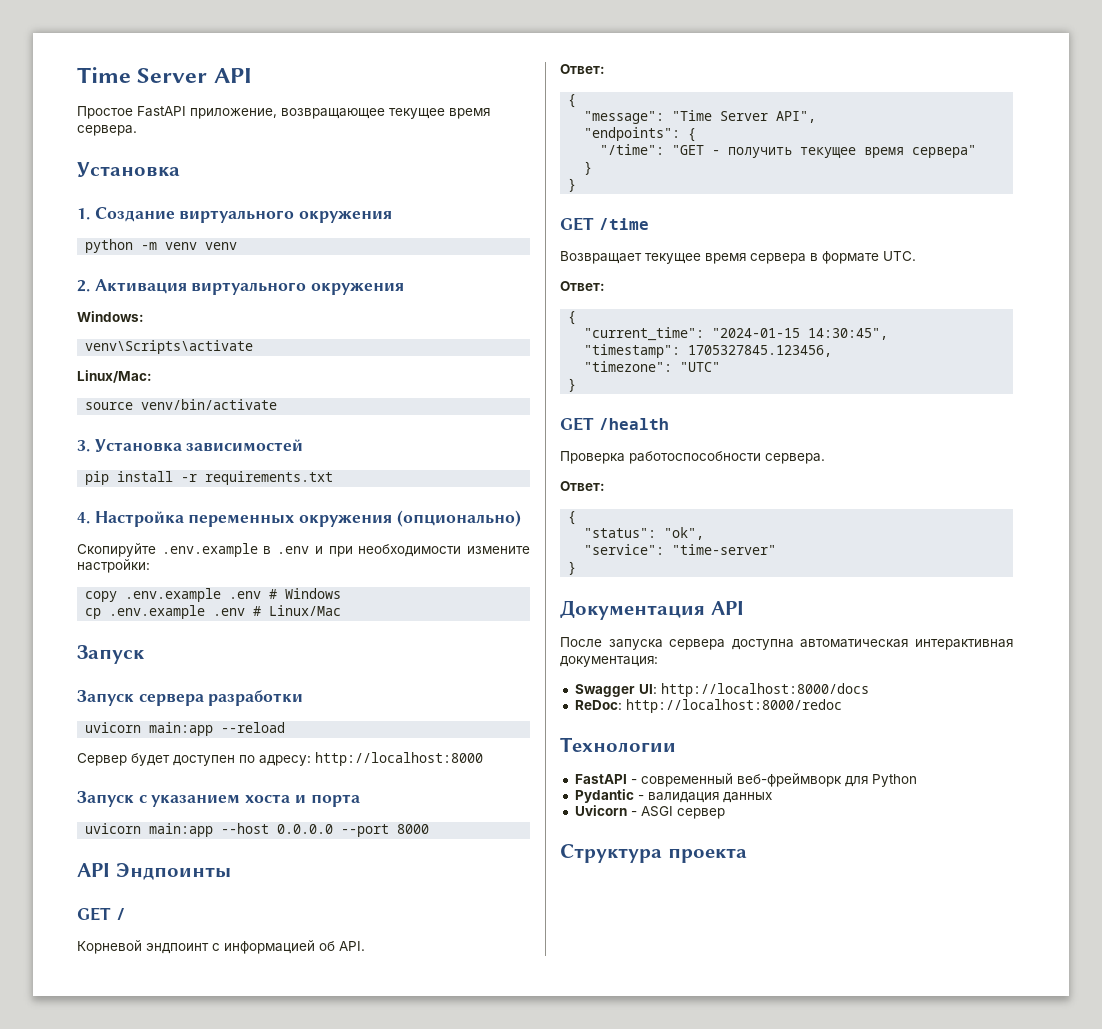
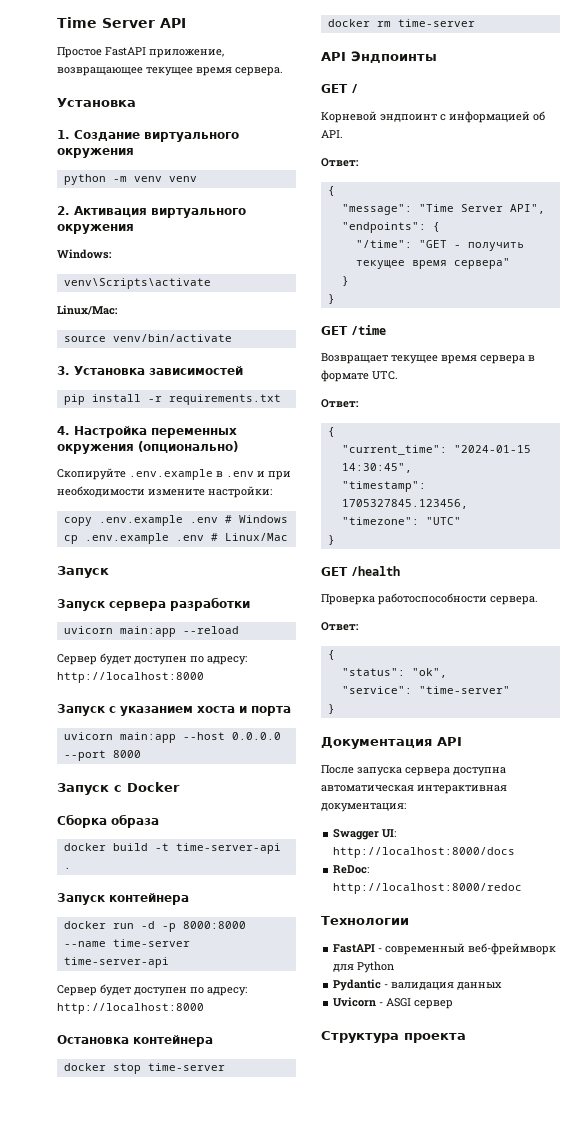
(430, 829) none -> [57,782,180,795] [57,814,159,828] [63,843,281,854] [63,867,71,869] [57,893,189,905] [63,921,246,932] [63,939,190,947] [63,957,169,968] [57,984,247,996] [57,1003,204,1014] [57,1035,213,1047] [63,1063,225,1074] [327,19,475,27] // Запуск с Docker // Сборка образа // docker build -t time-server-api . // Запуск контейнера // docker run -d -p 8000:8000 --name time-server time-server-api // Сервер будет доступен по адресу: http://localhost:8000 // Остановка контейнера // docker stop time-server // docker rm time-server

